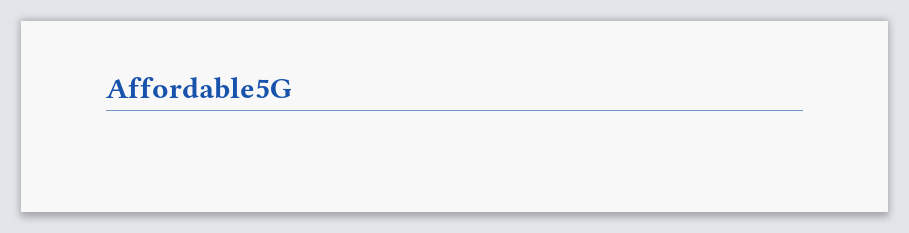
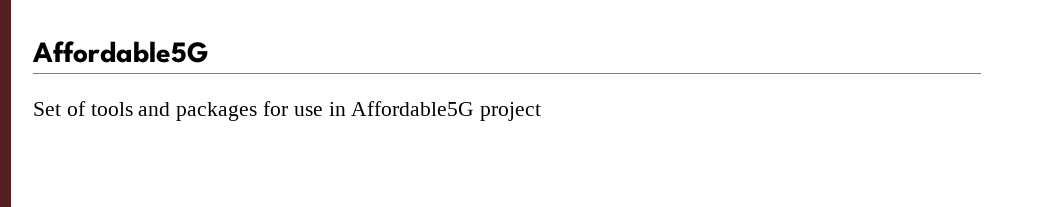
[106,77,292,99] Affordable5G -> [32,41,209,63] [33,101,542,121] Affordable5G // Set of tools and packages for use in Affordable5G project

